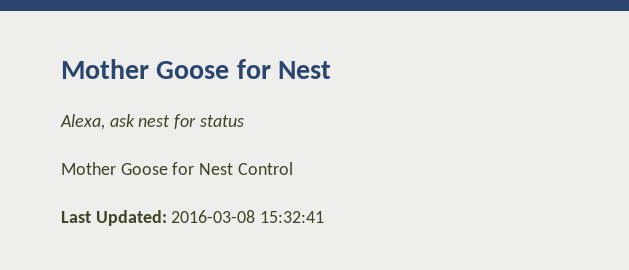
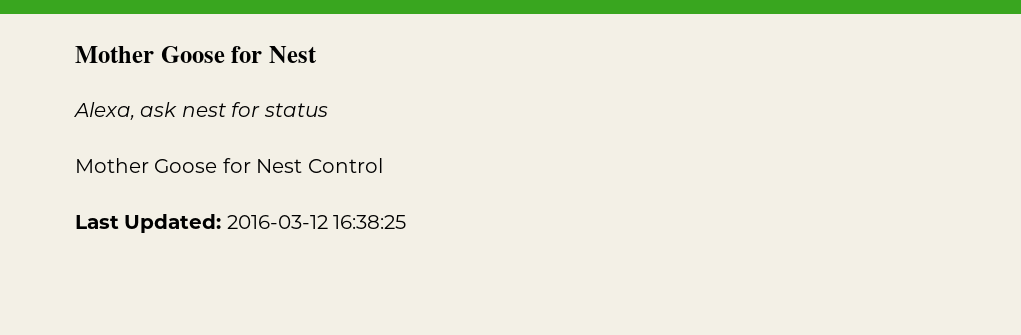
[171,210,325,223] 2016-03-08 15:32:41 -> [226,215,407,229] 2016-03-12 16:38:25

